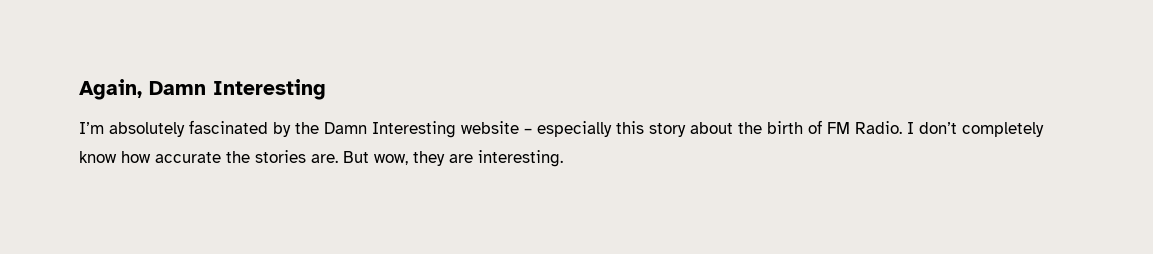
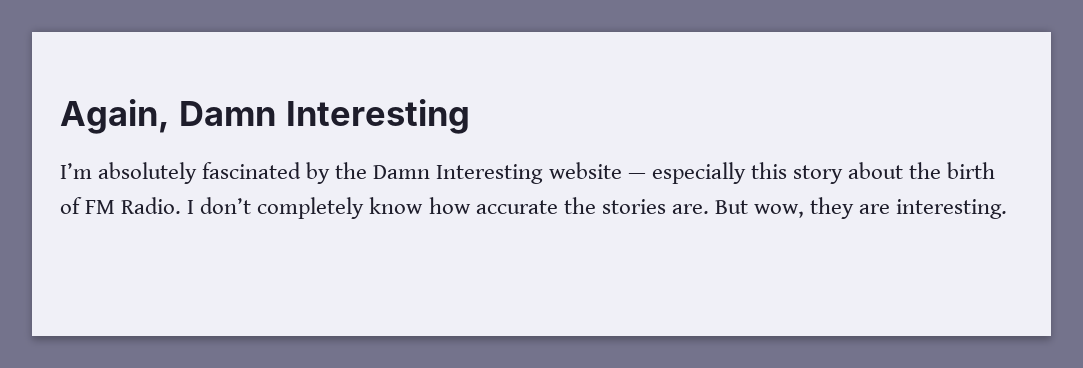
[524,128,532,134] – -> [627,173,646,179] —

